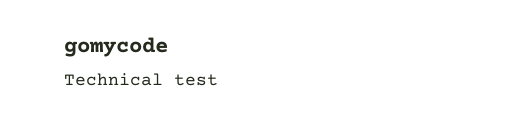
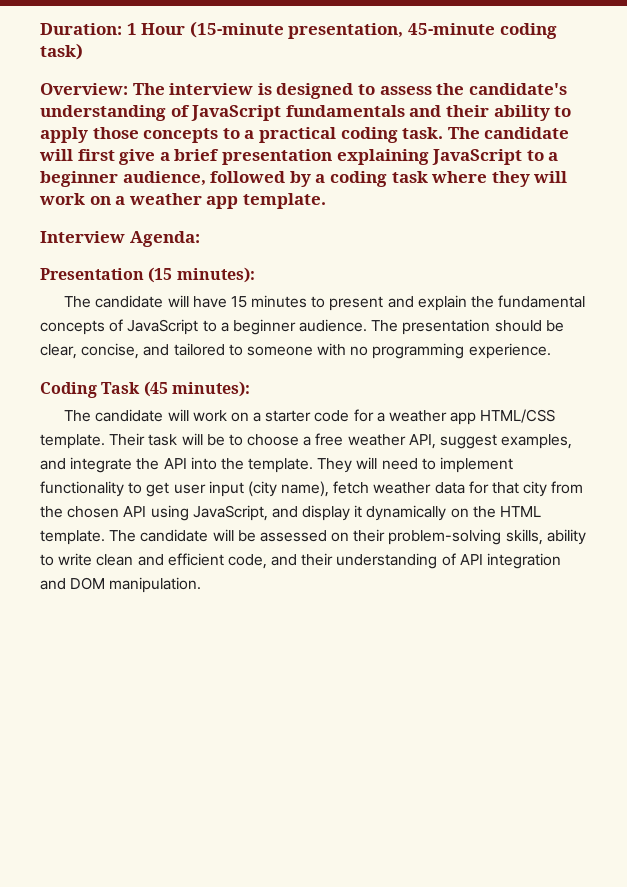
[64,37,168,57] [64,73,218,86] gomycode // Technical test -> [40,21,557,39] [40,43,83,60] [40,83,567,99] [40,105,572,121] [40,127,570,143] [39,149,559,165] [40,171,568,187] [39,193,326,209] [40,231,200,247] [40,267,255,283] [64,295,586,311] [40,319,564,335] [40,343,551,359] [40,381,250,398] [64,409,556,425] [40,433,573,449] [40,457,514,473] [40,481,584,497] [40,505,542,521] [40,529,586,545] [40,553,562,569] [40,577,202,593] Duration: 1 Hour (15-minute presentation, 45-minute coding task) // Overview: The interview is designed to assess the candidate's understanding of JavaScript fundamentals and their ability to apply those concepts to a practical coding task. The candidate will first give a brief presentation explaining JavaScript to a beginner audience, followed by a coding task where they will work on a weather app template. // Interview Agenda: // Presentation (15 minutes): // The candidate will have 15 minutes to present and explain the fundamental concepts of JavaScript to a beginner audience. The presentation should be clear, concise, and tailored to someone with no programming experience. // Coding Task (45 minutes): // The candidate will work on a starter code for a weather app HTML/CSS template. Their task will be to choose a free weather API, suggest examples, and integrate the API into the template. They will need to implement functionality to get user input (city name), fetch weather data for that city from the chosen API using JavaScript, and display it dynamically on the HTML template. The candidate will be assessed on their problem-solving skills, ability to write clean and efficient code, and their understanding of API integration and DOM manipulation.

